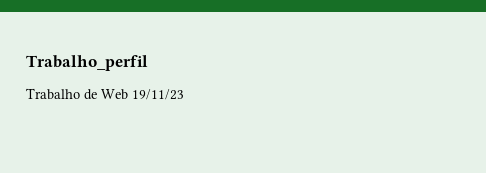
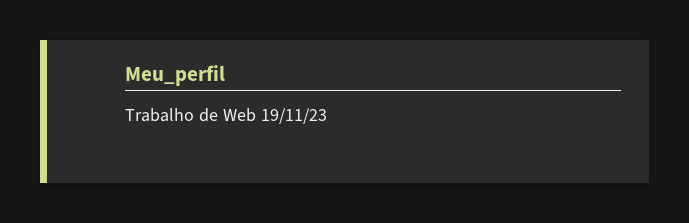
[26,55,148,71] Trabalho_perfil -> [125,65,225,86] Meu_perfil

